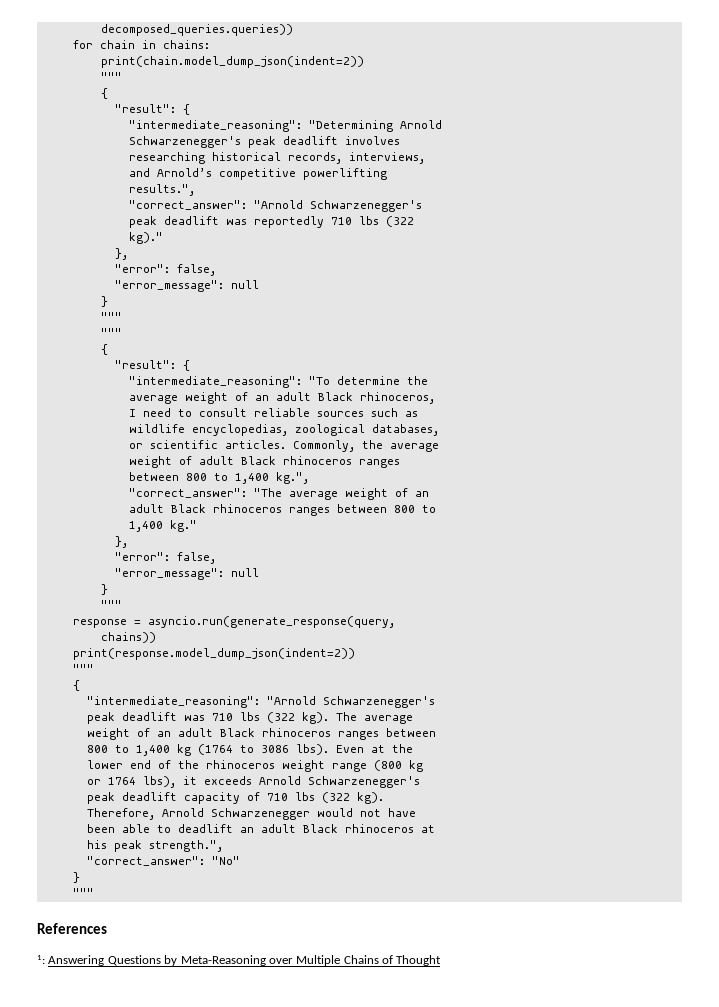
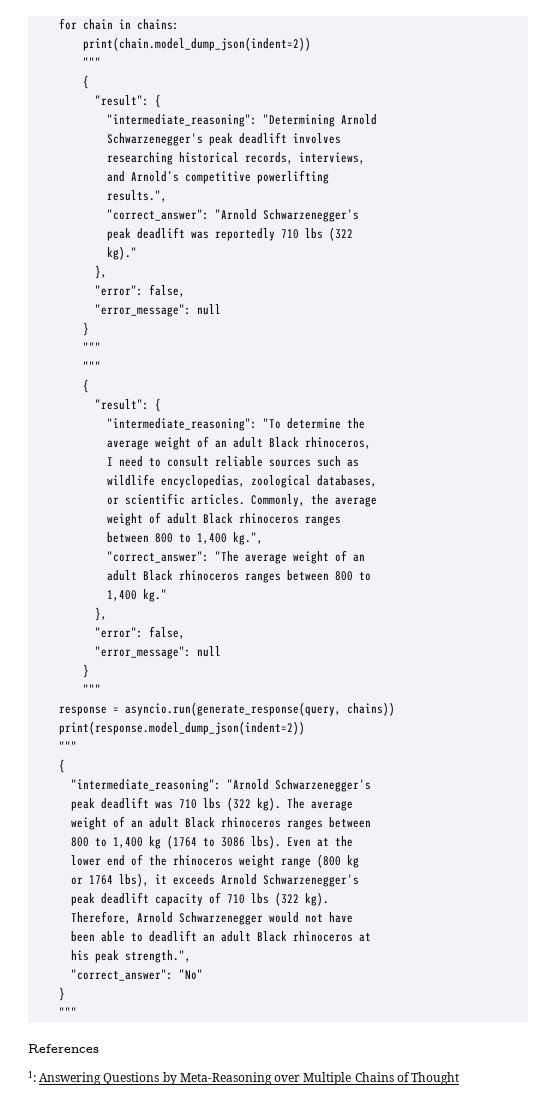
[100,24,293,36] decomposed_queries.queries)) // -> (59, 24) none
(395, 622) // -> (342, 709) none

